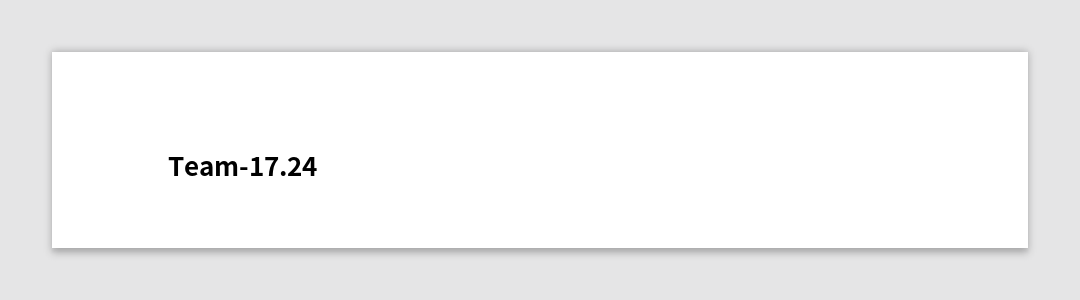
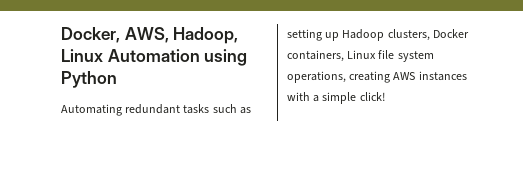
[168,157,317,176] Team-17.24 -> [61,27,239,44] [61,49,248,66] [61,71,117,88] [61,104,251,116] [287,29,469,41] [287,50,434,62] [287,71,467,83] [287,92,385,104] Docker, AWS, Hadoop, Linux Automation using Python // Automating redundant tasks such as setting up Hadoop clusters, Docker containers, Linux file system operations, creating AWS instances with a simple click!

